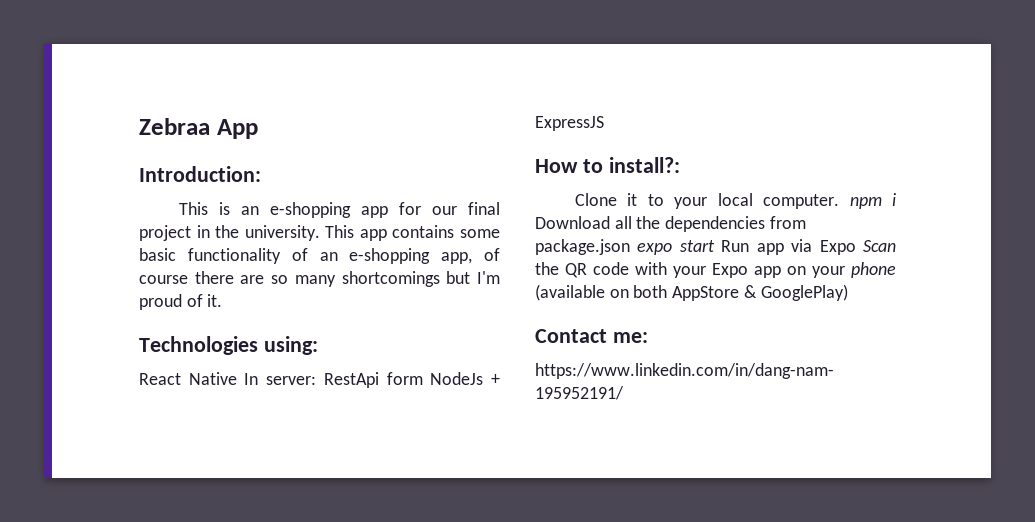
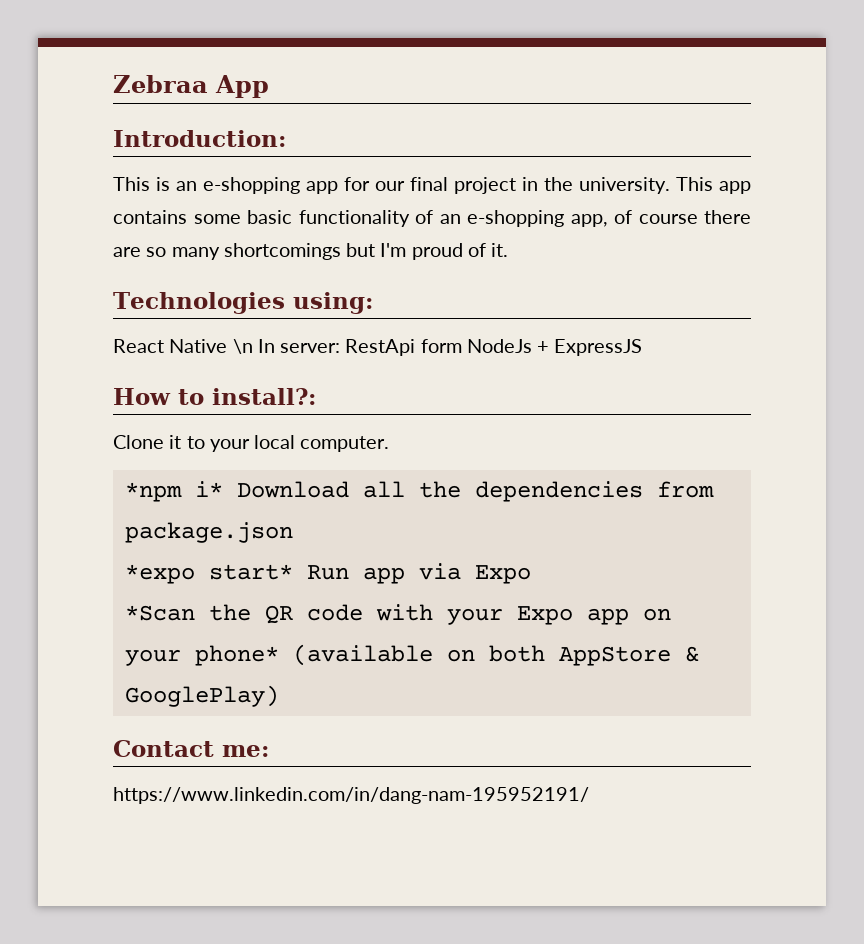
(237, 378) none -> [232,339,253,354] \n
[849,193,896,209] npm i -> [124,481,223,502] // *npm i*
[637,240,715,255] expo start -> [124,564,293,584] // *expo start*
[863,240,897,252] Scan -> [124,605,195,621] // *Scan
[851,262,896,278] phone -> [194,645,279,666] phone*

